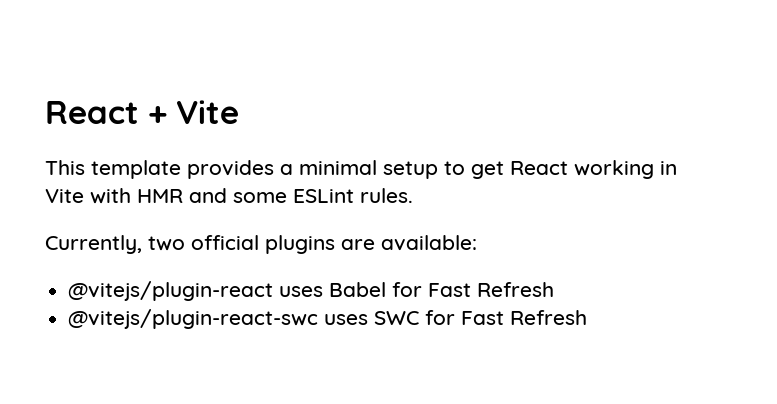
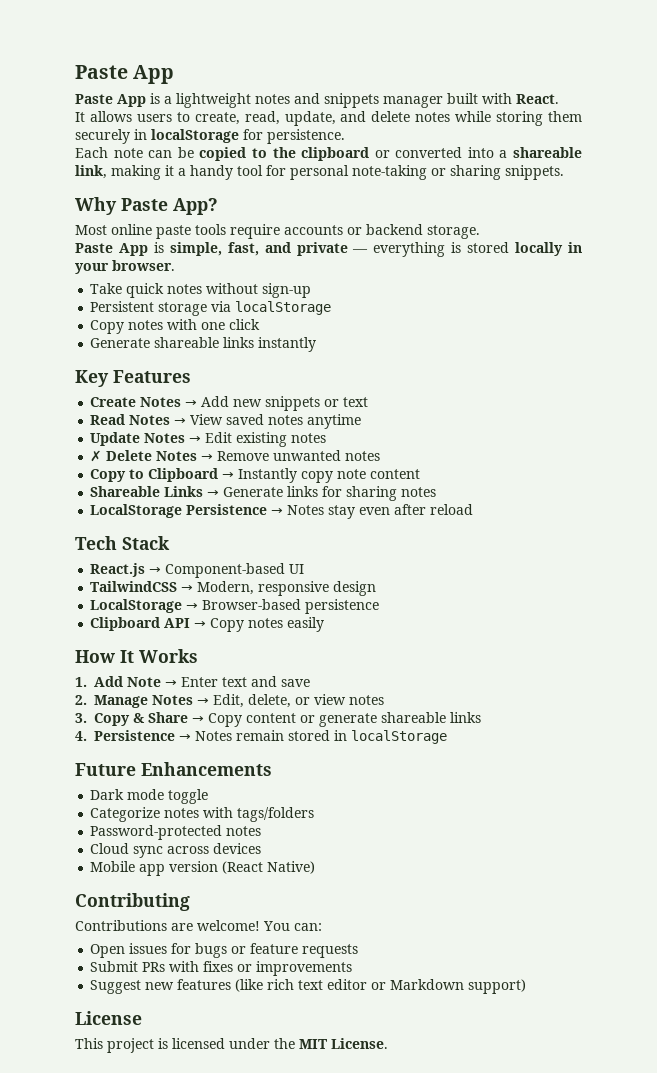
[45,100,239,124] [45,160,677,179] [45,188,413,204] [45,235,477,254] [68,281,555,301] [68,309,588,329] React + Vite // This template provides a minimal setup to get React working in Vite with HMR and some ESLint rules. // Currently, two official plugins are available: // @vitejs/plugin-react uses Babel for Fast Refresh // @vitejs/plugin-react-swc uses SWC for Fast Refresh -> [75,65,175,84] [75,93,559,108] [75,111,583,126] [75,129,345,144] [75,147,582,161] [75,165,564,180] [75,197,218,215] [75,224,480,239] [75,242,583,257] [75,260,175,274] [90,283,312,298] [90,301,332,316] [90,319,261,334] [90,337,317,352] [75,370,191,387] [90,396,369,411] [90,414,362,429] [90,432,327,447] [90,450,381,462] [90,468,421,483] [90,486,437,501] [90,504,474,519] [75,536,170,550] [90,563,305,578] [90,581,377,596] [90,599,380,614] [90,617,325,632] [75,649,198,663] [75,676,310,687] [75,694,384,708] [75,712,481,727] [75,730,447,744] [75,762,272,776] [90,789,209,804] [90,807,315,822] [90,825,262,840] [90,843,262,858] [90,861,316,876] [75,893,190,911] [75,920,322,931] [90,943,359,958] [90,961,353,976] [90,979,527,994] [75,1011,142,1025] [75,1038,388,1053] Paste App // Paste App is a lightweight notes and snippets manager built with React. // It allows users to create, read, update, and delete notes while storing them securely in localStorage for persistence. // Each note can be copied to the clipboard or converted into a shareable link, making it a handy tool for personal note-taking or sharing snippets. // Why Paste App? // Most online paste tools require accounts or backend storage. // Paste App is simple, fast, and private — everything is stored locally in your browser. // Take quick notes without sign-up // Persistent storage via localStorage // Copy notes with one click // Generate shareable links instantly // Key Features // Create Notes → Add new snippets or text // Read Notes → View saved notes anytime // Update Notes → Edit existing notes // ✗ Delete Notes → Remove unwanted notes // Copy to Clipboard → Instantly copy note content // Shareable Links → Generate links for sharing notes // LocalStorage Persistence → Notes stay even after reload // Tech Stack // React.js → Component-based UI // TailwindCSS → Modern, responsive design // LocalStorage → Browser-based persistence // Clipboard API → Copy notes easily // How It Works // 1. Add Note → Enter text and save // 2. Manage Notes → Edit, delete, or view notes // 3. Copy & Share → Copy content or generate shareable links // 4. Persistence → Notes remain stored in localStorage // Future Enhancements // Dark mode toggle // Categorize notes with tags/folders // Password-protected notes // Cloud sync across devices // Mobile app version (React Native) // Contributing // Contributions are welcome! You can: // Open issues for bugs or feature requests // Submit PRs with fixes or improvements // Suggest new features (like rich text editor or Markdown support) // License // This project is licensed under the MIT License.

